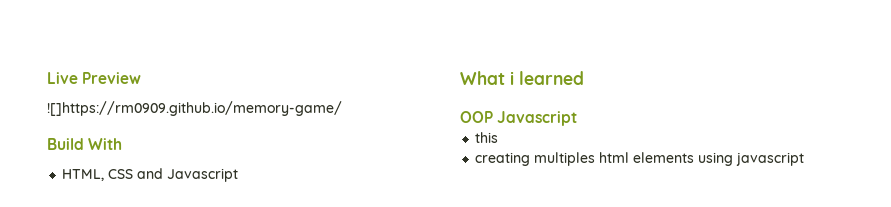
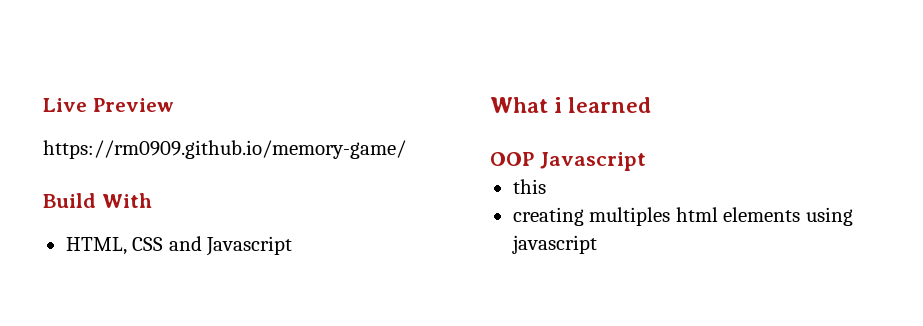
[47,101,342,116] ![]https://rm0909.github.io/memory-game/ -> [43,140,406,159] https://rm0909.github.io/memory-game/

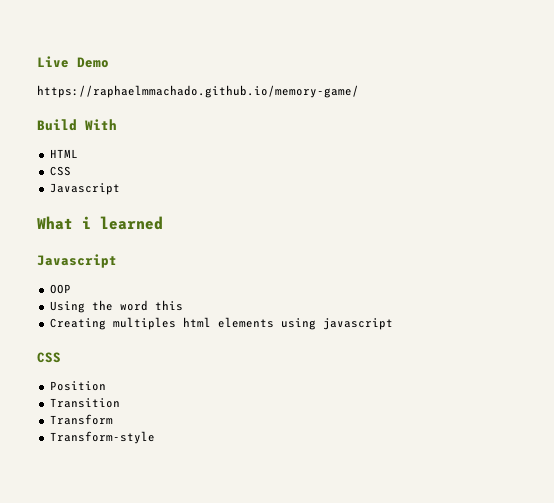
[92,98,174,112] [43,140,406,159] Preview // https://rm0909.github.io/memory-game/ -> [77,57,109,68] [37,85,359,98] Demo // https://raphaelmmachado.github.io/memory-game/
[65,236,202,255] HTML, CSS and -> [49,149,78,158] [49,166,71,176] HTML // CSS //
[490,152,646,171] OOP Javascript // -> [37,254,117,268] [49,284,71,294] [49,300,148,313] Javascript // OOP // Using the word
[512,207,584,226] creating -> [49,318,106,330] Creating
(597, 244) none -> [37,352,61,363] [49,381,106,391] [49,398,120,408] [49,414,113,425] [49,431,155,444] // CSS // Position // Transition // Transform // Transform-style

